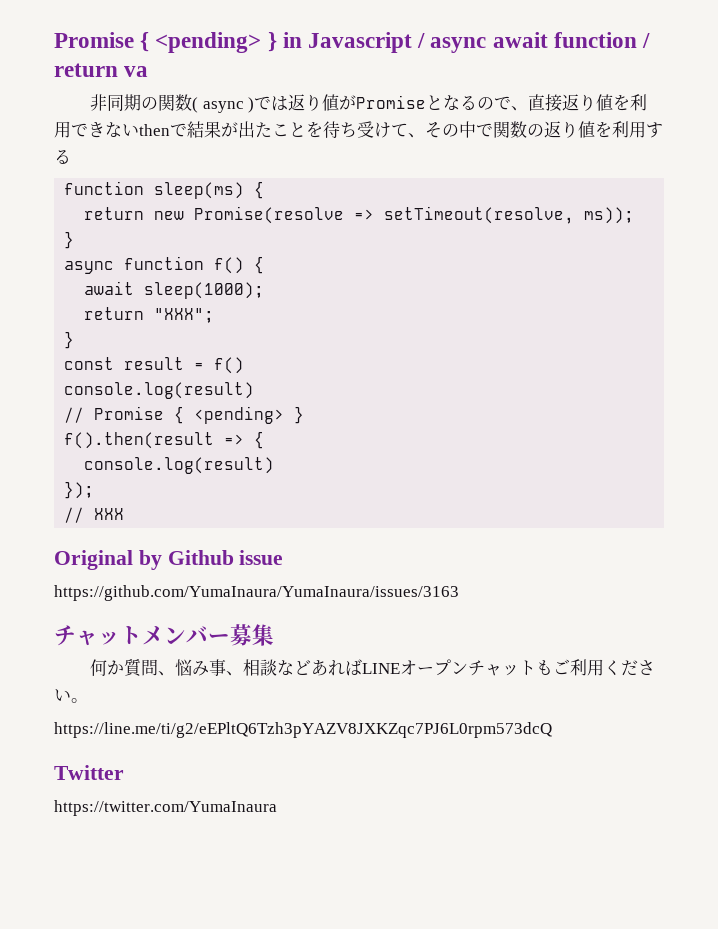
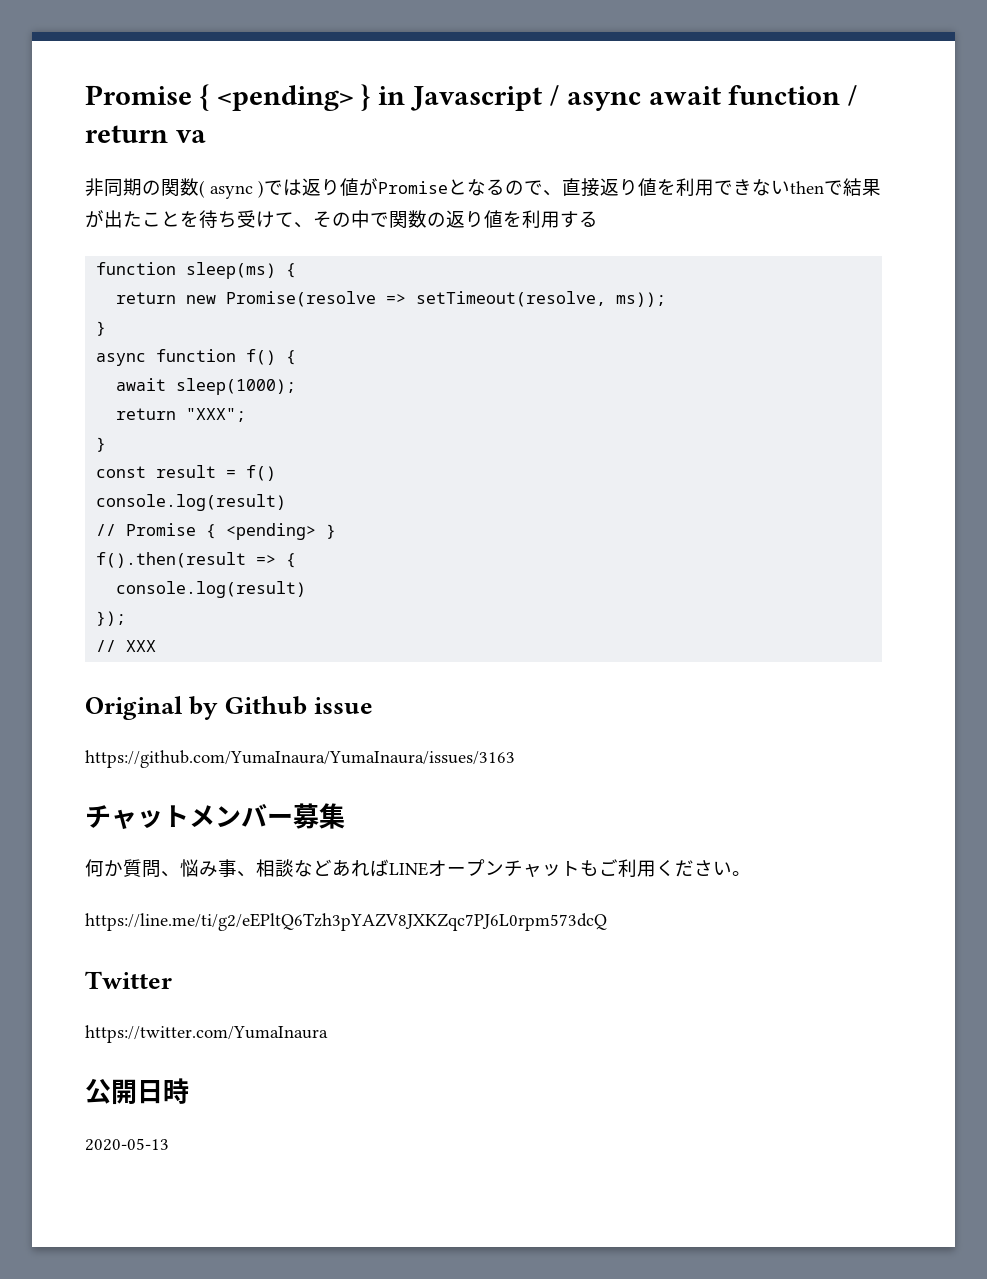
(277, 808) none -> [85,1078,189,1105] [85,1138,169,1151] // 公開日時 // 2020-05-13

